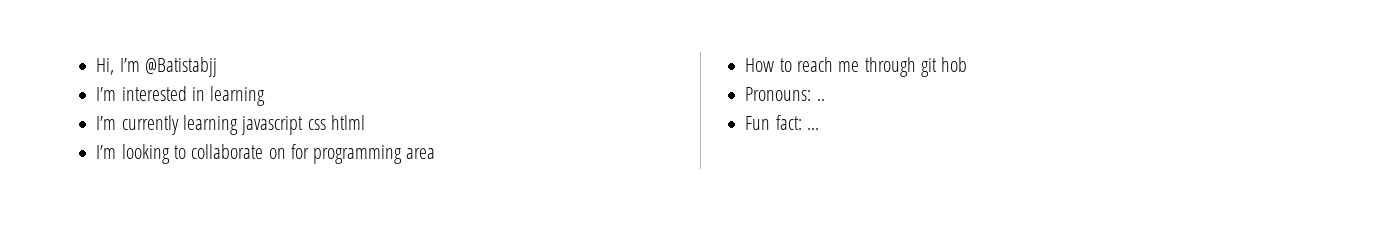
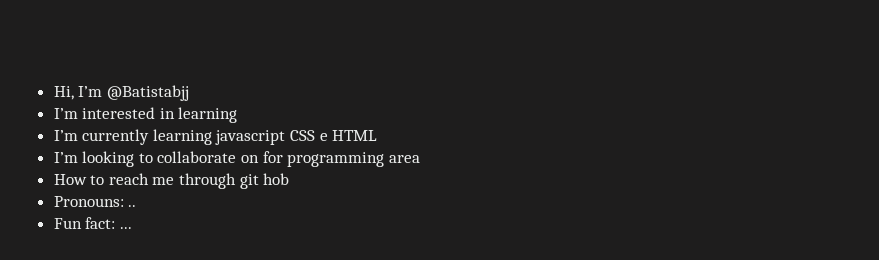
[307,115,365,130] css htlml -> [290,130,378,141] CSS e HTML

